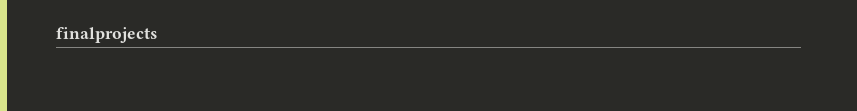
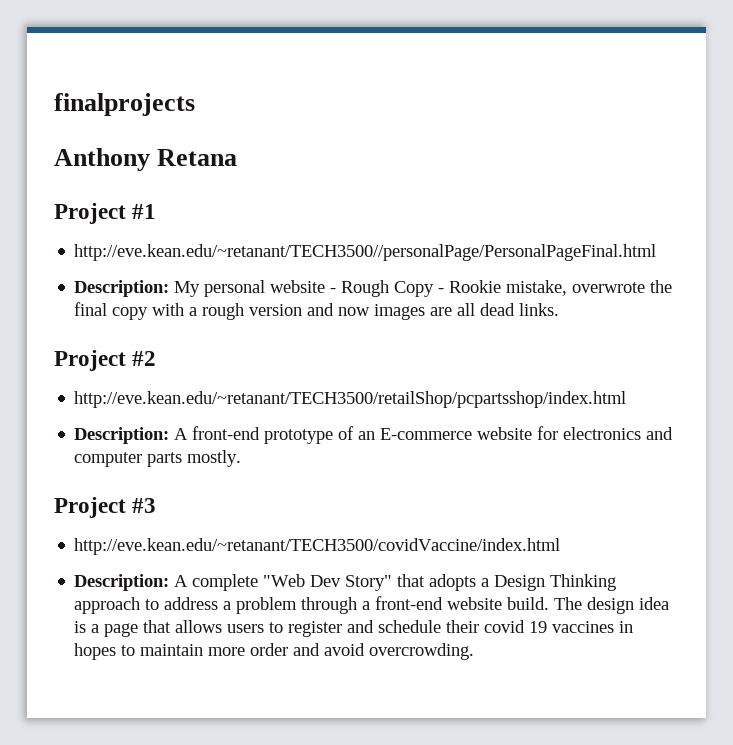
(157, 35) none -> [54,148,238,171] [54,203,157,224] [74,244,657,261] [74,280,673,297] [74,302,560,320] [54,350,157,371] [74,391,627,408] [74,426,674,444] [74,450,242,467] [54,497,157,518] [74,538,561,555] [74,574,617,591] [74,596,670,614] [74,620,634,637] [74,643,475,660] // Anthony Retana // Project #1 // http://eve.kean.edu/~retanant/TECH3500//personalPage/PersonalPageFinal.html // Description: My personal website - Rough Copy - Rookie mistake, overwrote the final copy with a rough version and now images are all dead links. // Project #2 // http://eve.kean.edu/~retanant/TECH3500/retailShop/pcpartsshop/index.html // Description: A front-end prototype of an E-commerce website for electronics and computer parts mostly. // Project #3 // http://eve.kean.edu/~retanant/TECH3500/covidVaccine/index.html // Description: A complete "Web Dev Story" that adopts a Design Thinking approach to address a problem through a front-end website build. The design idea is a page that allows users to register and schedule their covid 19 vaccines in hopes to maintain more order and avoid overcrowding.

